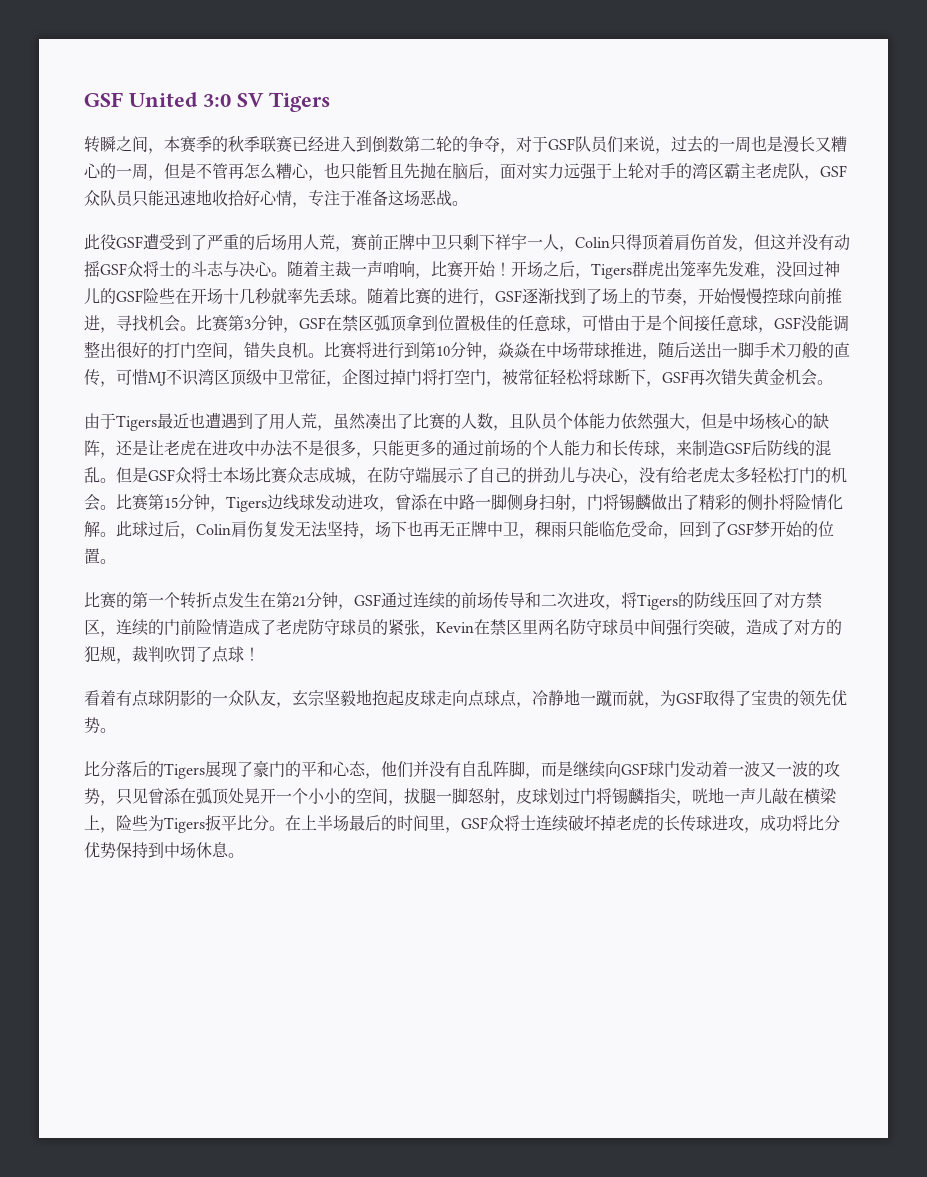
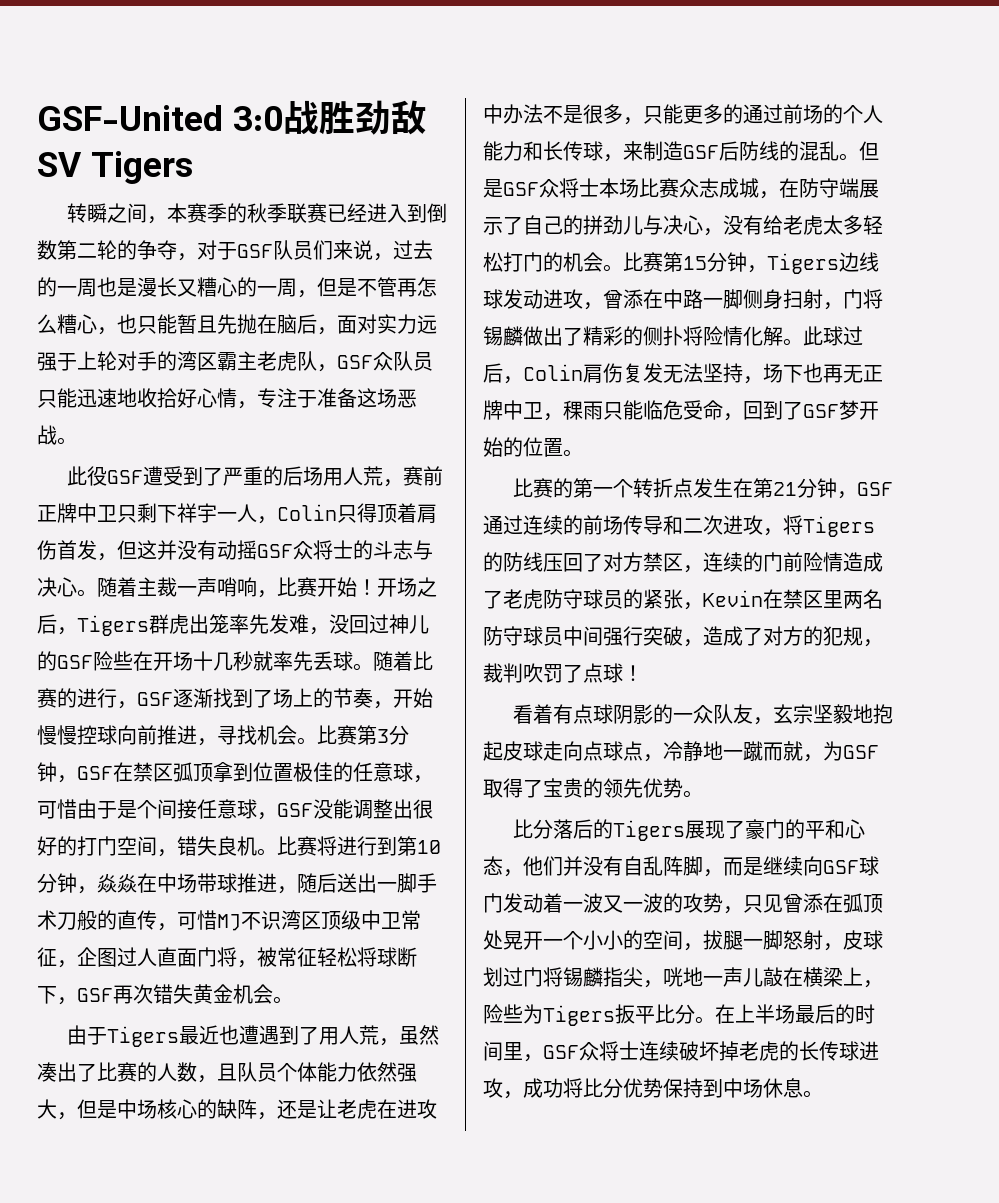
[84,92,231,107] GSF United 3:0 -> [37,100,427,135] GSF-United 3:0战胜劲敌
[390,369,486,385] 掉门将打空门 -> [137,947,237,967] 人直面门将

